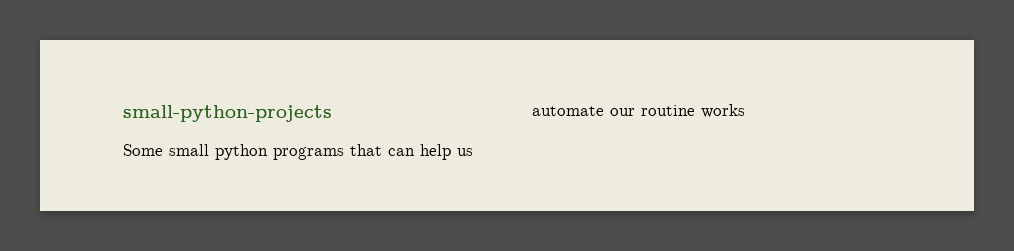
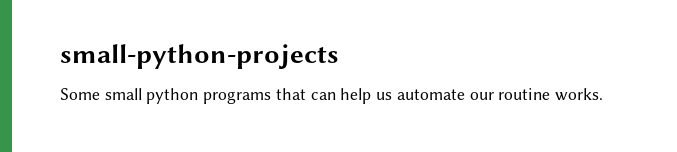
[701,104,745,118] works -> [554,88,603,101] works.

